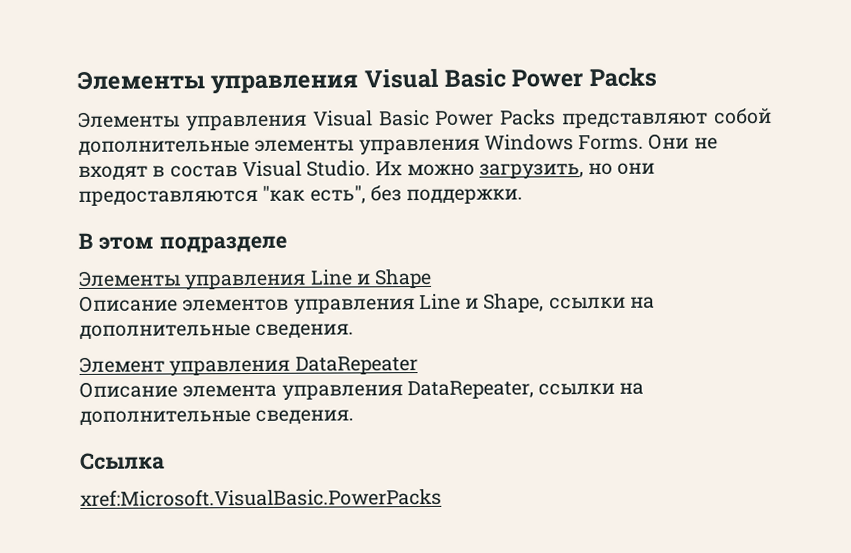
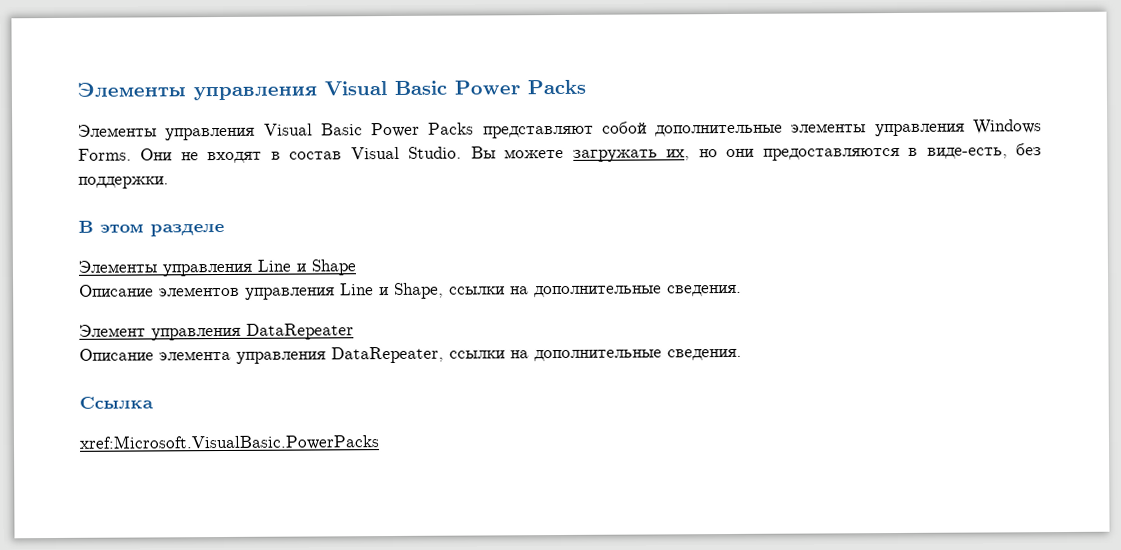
[375,161,584,180] Их можно загрузить, -> [470,146,691,162] Вы можете загружать их,
[262,185,366,204] "как есть", -> [908,147,1008,159] в виде-есть,
[158,235,287,254] подразделе -> [150,223,224,237] разделе

